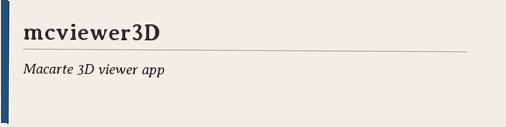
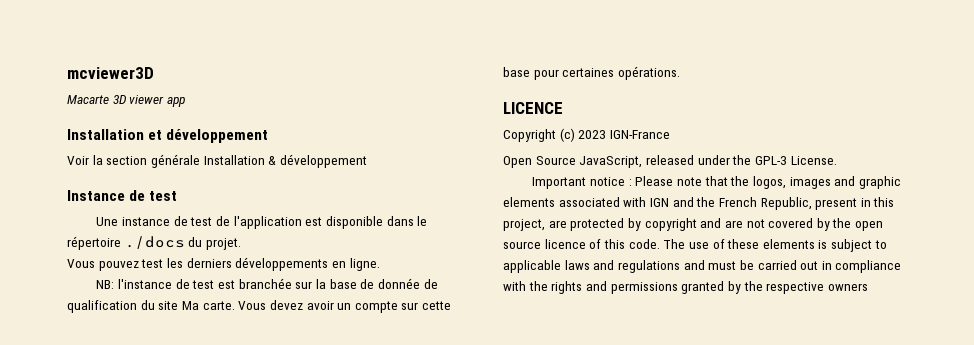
(165, 72) none -> [67,129,269,143] [67,154,367,168] [67,190,178,201] [96,216,428,229] [67,236,241,250] [67,257,380,271] [96,278,438,289] [67,300,452,313] [503,66,680,80] [503,102,563,114] [503,128,670,142] [503,155,837,168] [532,176,901,189] [503,197,895,210] [503,218,884,231] [503,239,887,252] [503,260,902,273] [503,281,868,294] // Installation et développement // Voir la section générale Installation & développement // Instance de test // Une instance de test de l'application est disponible dans le répertoire ./docs du projet. // Vous pouvez test les derniers développements en ligne. // NB: l'instance de test est branchée sur la base de donnée de qualification du site Ma carte. Vous devez avoir un compte sur cette base pour certaines opérations. // LICENCE // Copyright (c) 2023 IGN-France // Open Source JavaScript, released under the GPL-3 License. // Important notice : Please note that the logos, images and graphic elements associated with IGN and the French Republic, present in this project, are protected by copyright and are not covered by the open source licence of this code. The use of these elements is subject to applicable laws and regulations and must be carried out in compliance with the rights and permissions granted by the respective owners

